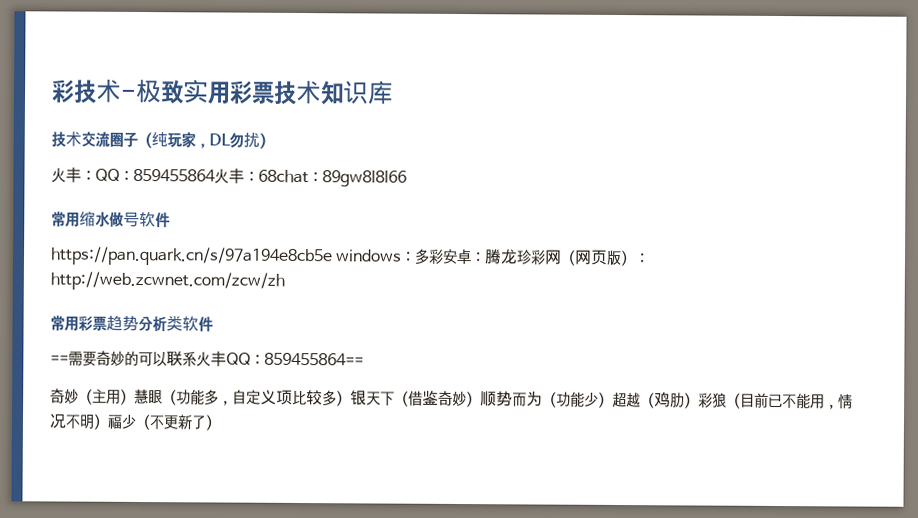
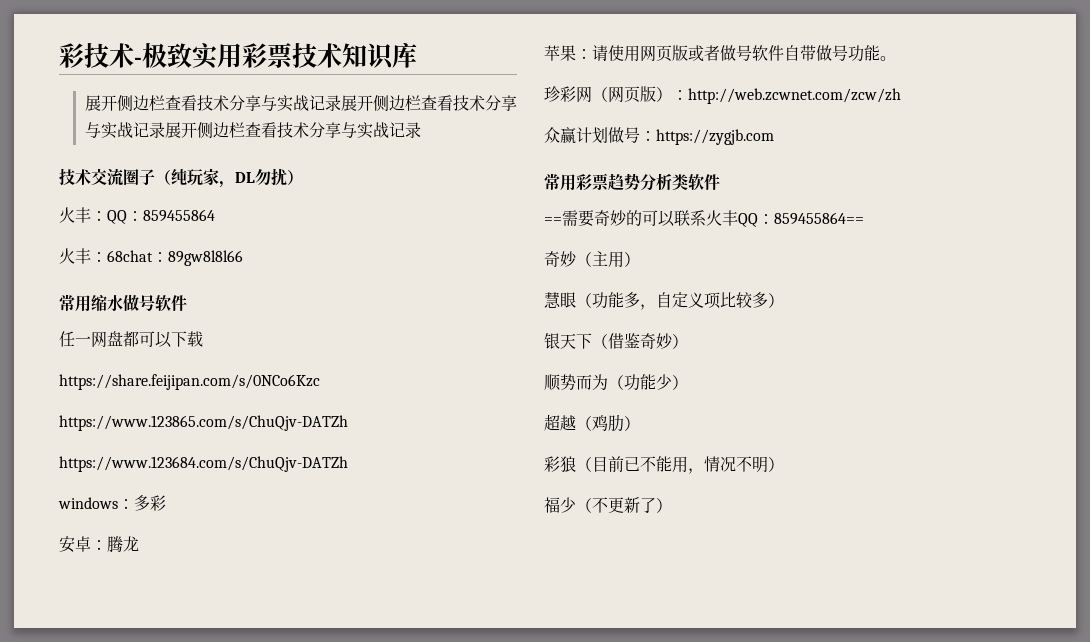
(394, 92) none -> [84,95,517,112] [84,122,421,139] // 展开侧边栏查看技术分享与实战记录展开侧边栏查看技术分享与实战记录展开侧边栏查看技术分享与实战记录
(216, 175) none -> (215, 215) //
[50,246,333,267] https://pan.quark.cn/s/97a194e8cb5e -> [59,331,203,348] [59,374,320,390] [59,415,348,431] [59,456,348,472] 任一网盘都可以下载 // https://share.feijipan.com/s/0NCo6Kzc // https://www.123865.com/s/ChuQjv-DATZh // https://www.123684.com/s/ChuQjv-DATZh //
(445, 256) none -> (166, 503) //
(519, 257) none -> [544,45,896,62] // 苹果：请使用网页版或者做号软件自带做号功能。 //
(285, 281) none -> [544,127,774,145] // 众赢计划做号：https://zygjb.com
(135, 396) none -> (640, 259) //
(351, 398) none -> (784, 300) //
(481, 399) none -> (688, 341) //
(613, 399) none -> (688, 382) //
(699, 400) none -> (640, 423) //
(109, 421) none -> (784, 464) //

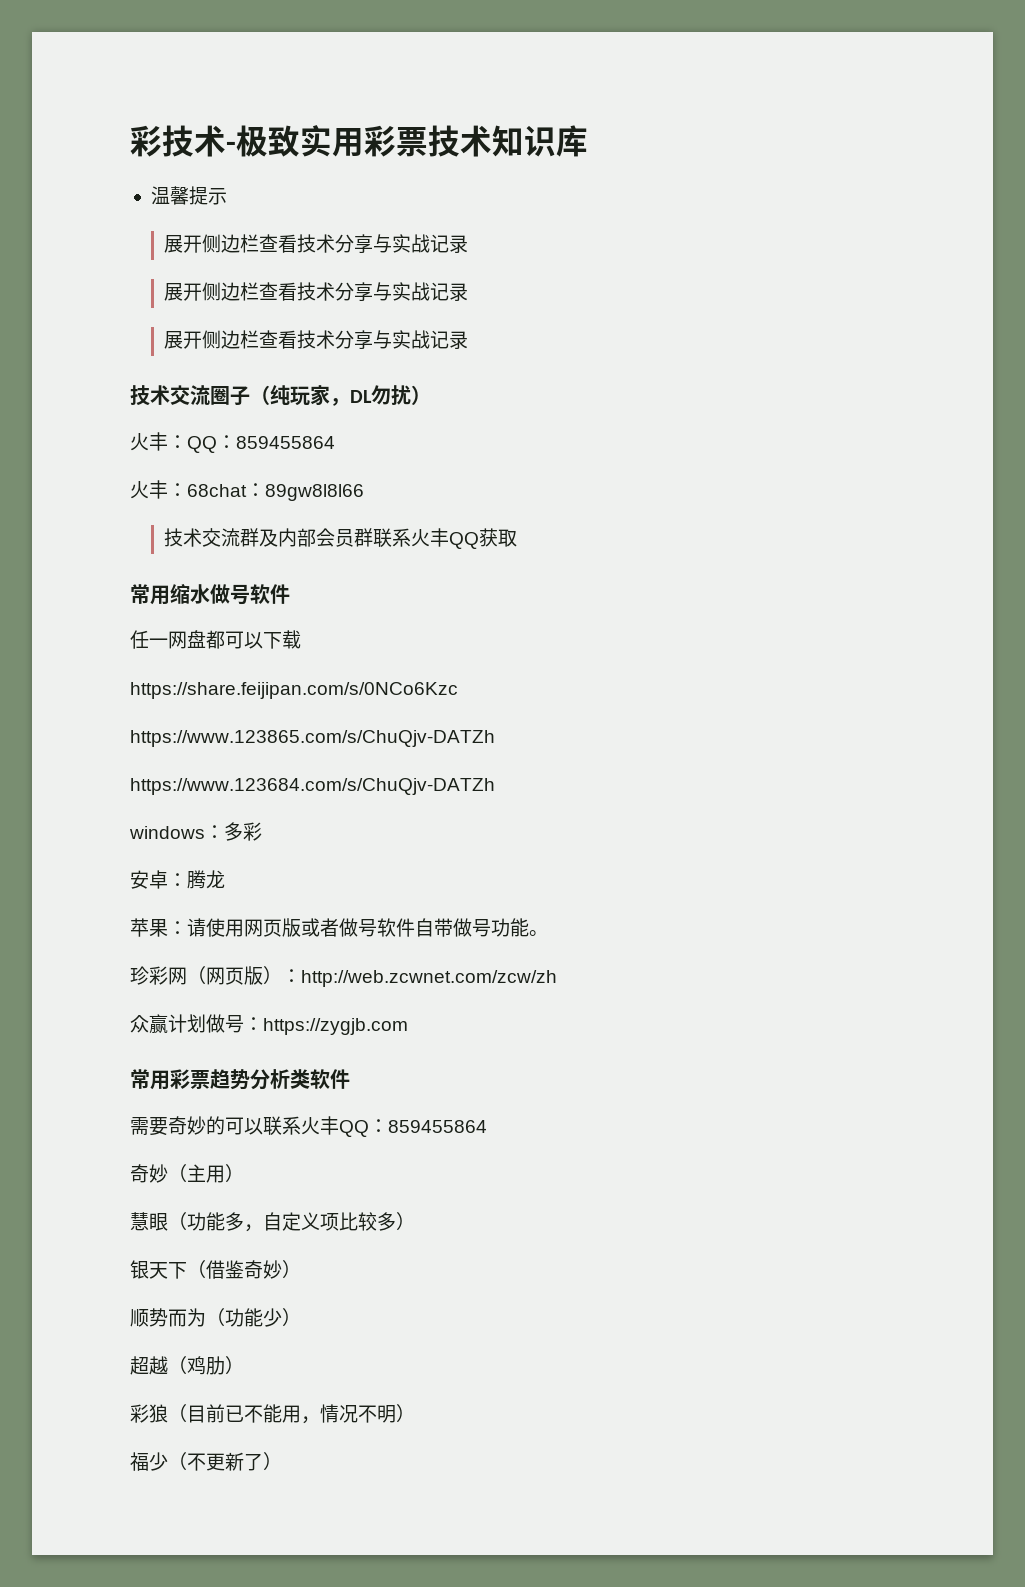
[84,95,517,112] [84,122,165,139] // 展开侧边栏查看技术分享与实战记录展开侧边栏查看技术分享与实战记录 -> [150,186,227,205] [164,234,469,254] [164,282,469,302] // 温馨提示 // 展开侧边栏查看技术分享与实战记录 // 展开侧边栏查看技术分享与实战记录 //
(243, 258) none -> [164,528,518,549] // 技术交流群及内部会员群联系火丰QQ获取
[544,217,562,224] == -> (350, 1079) none
[774,212,864,225] 859455864== -> [388,1120,487,1133] 859455864

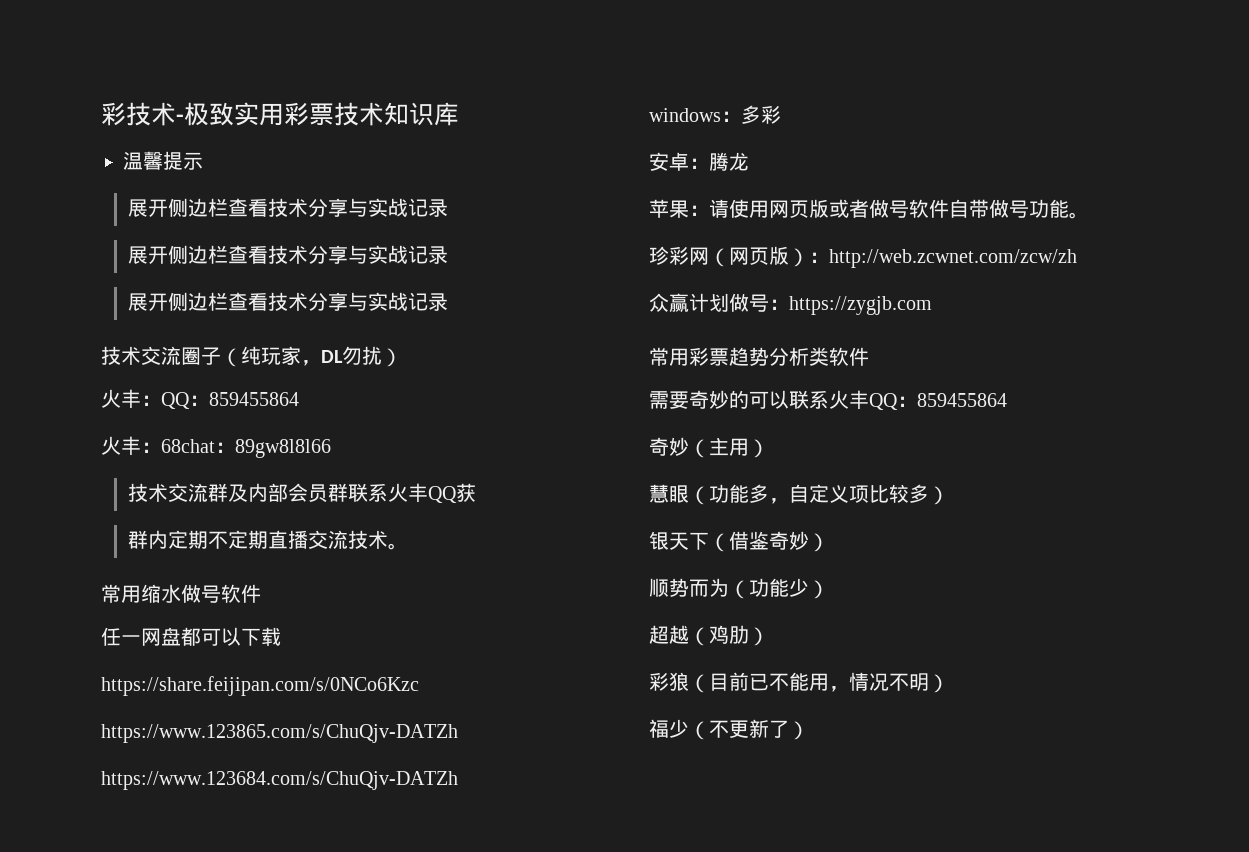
[498,529,518,547] 取 -> [128,530,409,550] // 群内定期不定期直播交流技术。

